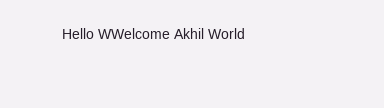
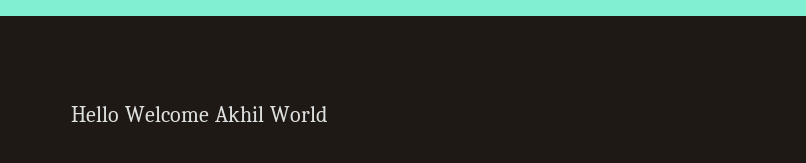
[98,28,170,39] WWelcome -> [124,106,209,122] Welcome

